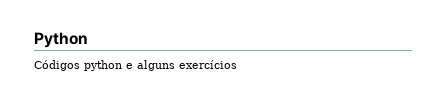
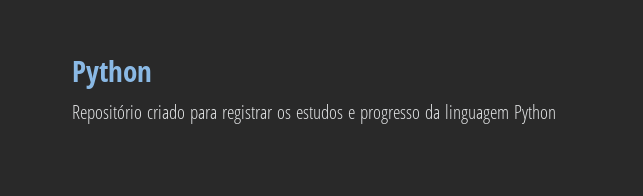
[34,60,237,71] Códigos python e alguns exercícios -> [72,104,556,124] Repositório criado para registrar os estudos e progresso da linguagem Python

